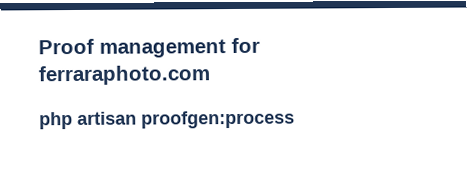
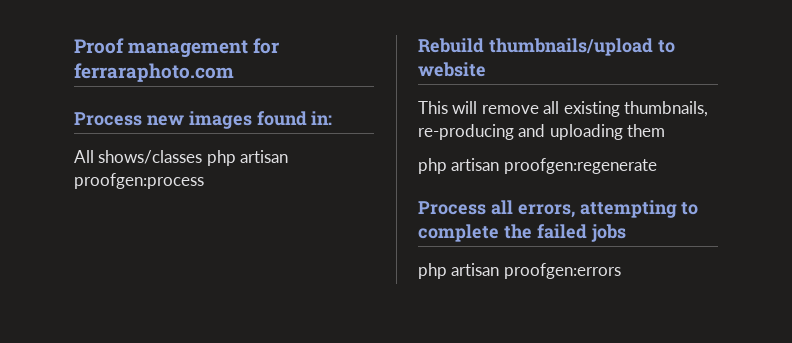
[39,110,295,130] php artisan proofgen:process -> [74,111,333,129] [74,150,289,166] [74,173,204,189] [418,38,675,56] [418,62,486,77] [418,101,709,117] [418,124,666,140] [418,158,657,174] [418,200,699,218] [418,224,626,242] [418,263,621,279] Process new images found in: // All shows/classes php artisan proofgen:process // Rebuild thumbnails/upload to website // This will remove all existing thumbnails, re-producing and uploading them // php artisan proofgen:regenerate // Process all errors, attempting to complete the failed jobs // php artisan proofgen:errors

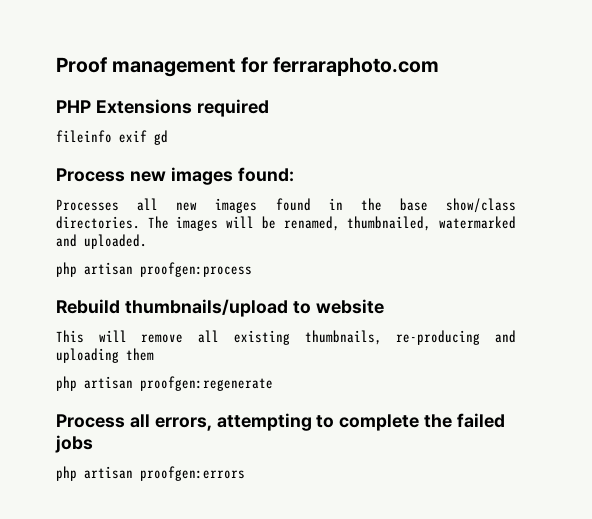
[74,111,333,129] [74,150,203,164] Process new images found in: // All shows/classes -> [56,99,269,117] [56,130,168,145] [56,167,294,185] [56,198,516,213] [56,216,516,231] [56,234,147,249] PHP Extensions required // fileinfo exif gd // Process new images found: // Processes all new images found in the base show/class directories. The images will be renamed, thumbnailed, watermarked and uploaded. //

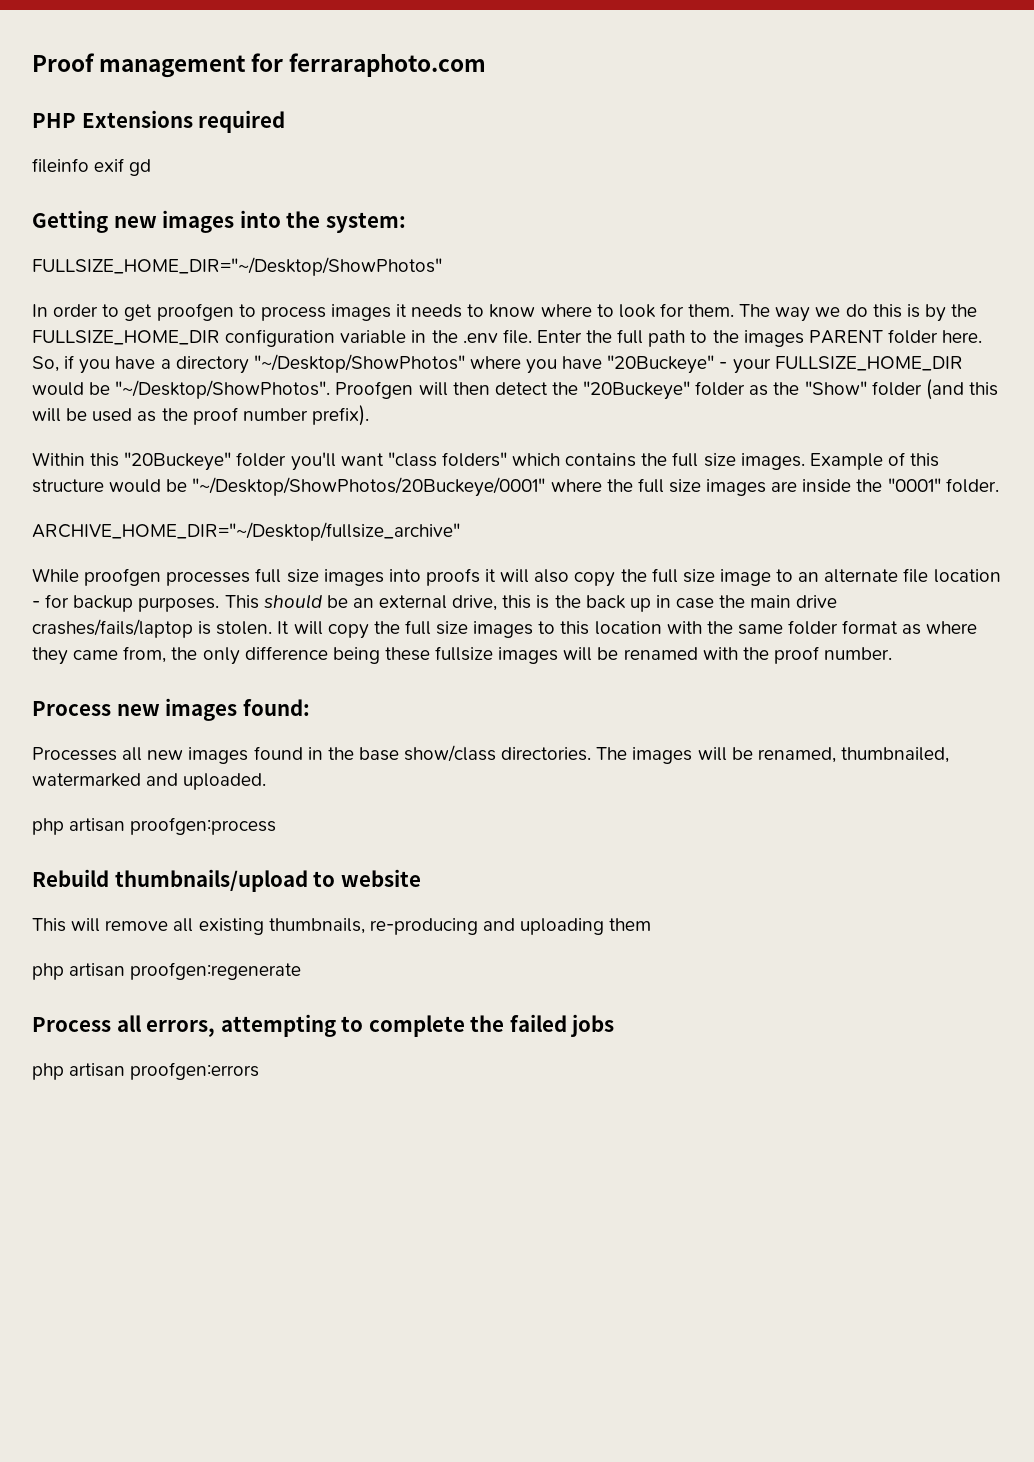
(168, 137) none -> [32,210,406,233] [32,257,442,276] [32,303,978,322] [32,329,983,347] [32,354,963,374] [32,379,998,400] [32,405,369,426] [32,452,940,471] [32,477,999,497] [32,522,460,541] [32,568,1001,587] [32,594,838,612] [32,619,978,639] [32,646,893,665] // Getting new images into the system: // FULLSIZE_HOME_DIR="~/Desktop/ShowPhotos" // In order to get proofgen to process images it needs to know where to look for them. The way we do this is by the FULLSIZE_HOME_DIR configuration variable in the .env file. Enter the full path to the images PARENT folder here. So, if you have a directory "~/Desktop/ShowPhotos" where you have "20Buckeye" - your FULLSIZE_HOME_DIR would be "~/Desktop/ShowPhotos". Proofgen will then detect the "20Buckeye" folder as the "Show" folder (and this will be used as the proof number prefix). // Within this "20Buckeye" folder you'll want "class folders" which contains the full size images. Example of this structure would be "~/Desktop/ShowPhotos/20Buckeye/0001" where the full size images are inside the "0001" folder. // ARCHIVE_HOME_DIR="~/Desktop/fullsize_archive" // While proofgen processes full size images into proofs it will also copy the full size image to an alternate file location - for backup purposes. This should be an external drive, this is the back up in case the main drive crashes/fails/laptop is stolen. It will copy the full size images to this location with the same folder format as where they came from, the only difference being these fullsize images will be renamed with the proof number.

